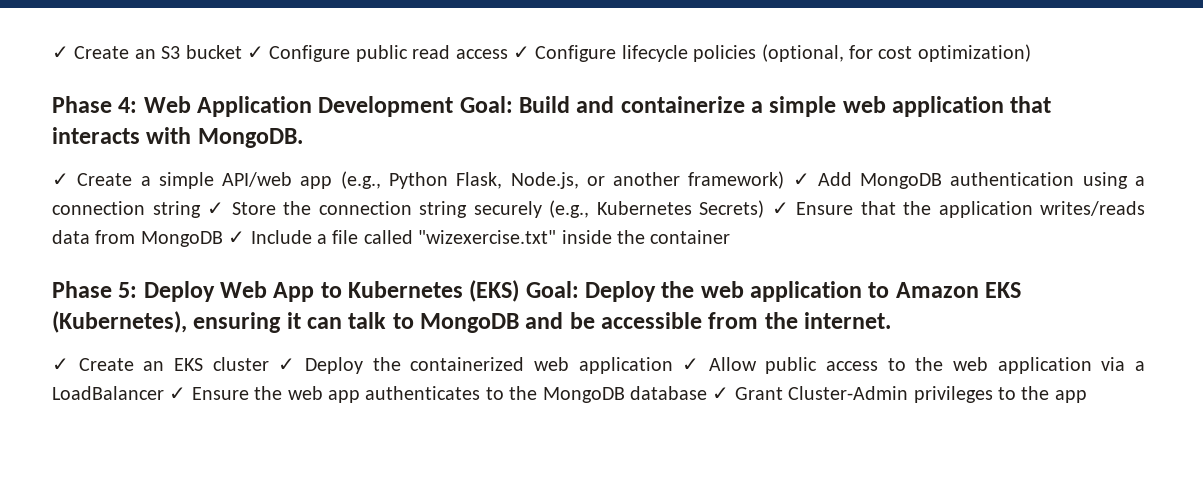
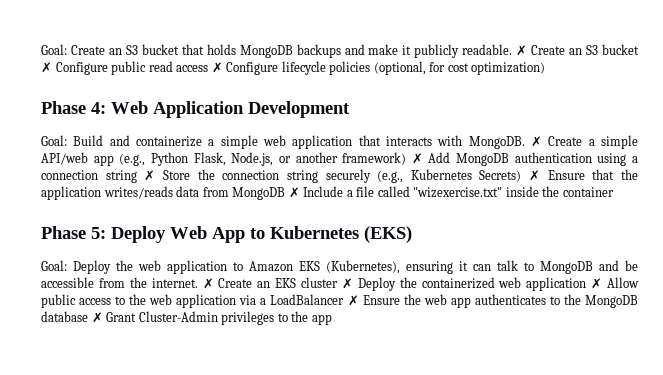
[52,45,264,59] ✓ Create an S3 bucket ✓ -> [41,44,640,58] [41,62,52,73] Goal: Create an S3 bucket that holds MongoDB backups and make it publicly readable. ✗ Create an S3 bucket ✗
[513,46,530,59] ✓ -> [211,62,223,73] ✗
(454, 106) none -> (350, 109) //
[52,173,69,186] // ✓ -> [531,136,542,147] ✗
[792,173,810,186] ✓ -> [411,153,423,164] ✗
[207,202,224,215] ✓ -> [144,170,156,181] ✗
[771,202,789,215] ✓ -> [529,170,541,181] ✗
[228,231,246,244] ✓ -> [288,187,300,198] ✗
(520, 291) none -> (412, 234) //
[52,358,69,371] // ✓ -> [202,278,214,289] ✗
[278,358,296,371] ✓ -> [341,278,353,289] ✗
[682,358,700,371] ✓ -> [591,278,603,289] ✗
[169,387,187,400] ✓ -> [347,295,359,306] ✗
[712,387,730,400] ✓ -> [91,312,103,323] ✗

